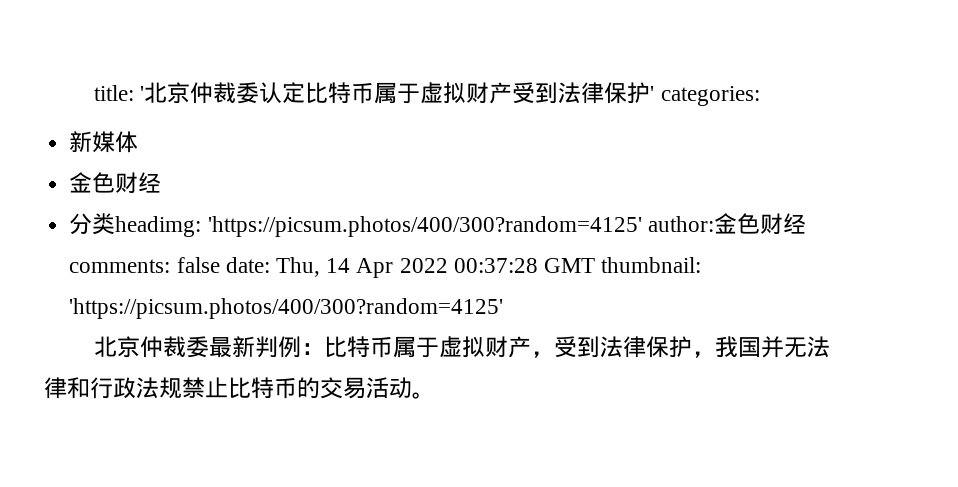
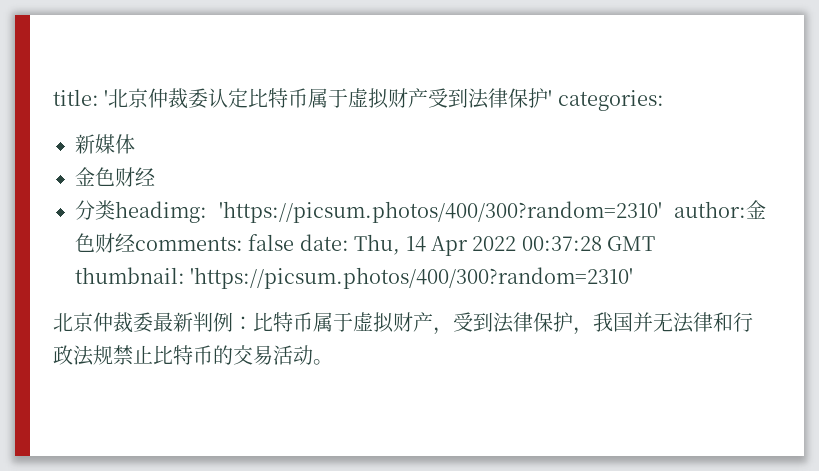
[207,216,642,237] 'https://picsum.photos/400/300?random=4125' -> [219,201,662,223] 'https://picsum.photos/400/300?random=2310'
[69,298,504,319] 'https://picsum.photos/400/300?random=4125' -> [190,267,634,289] 'https://picsum.photos/400/300?random=2310'

